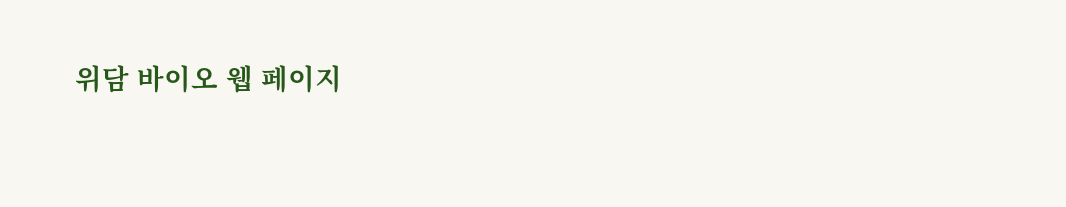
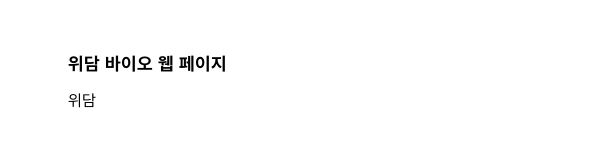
(342, 79) none -> [68,93,96,108] // 위담

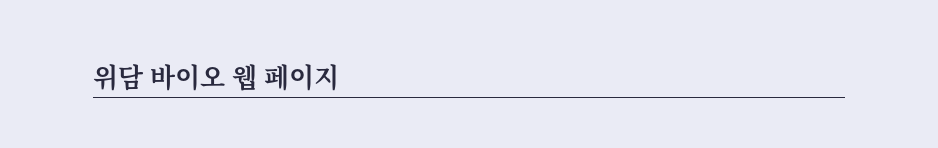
[68,93,96,108] // 위담 -> (340, 77) none

